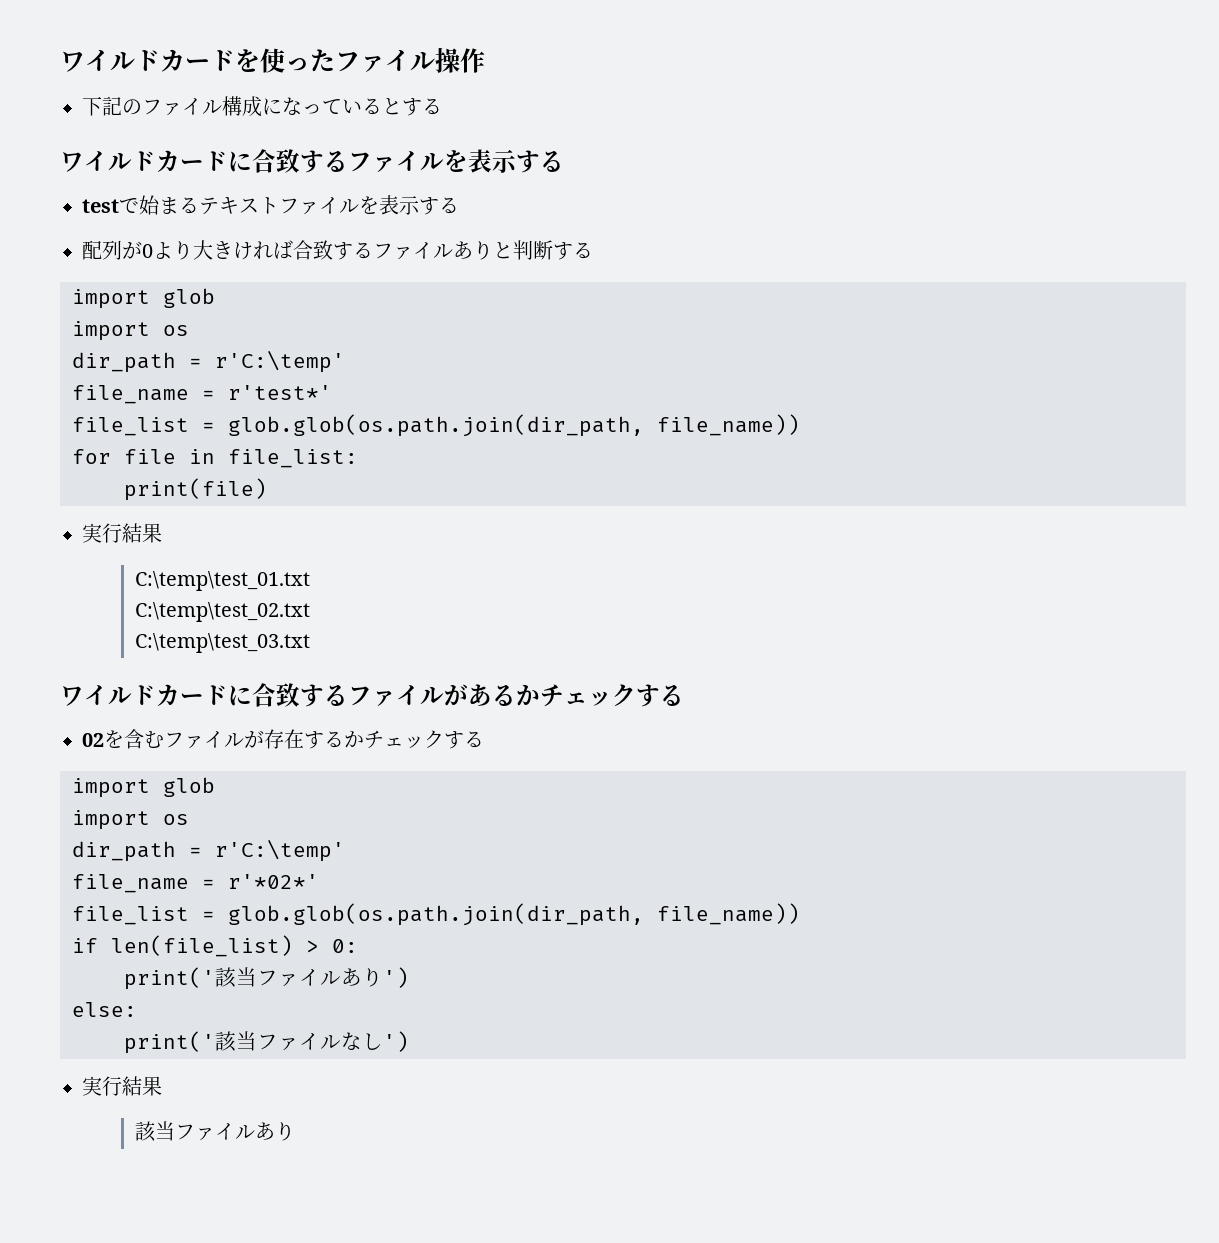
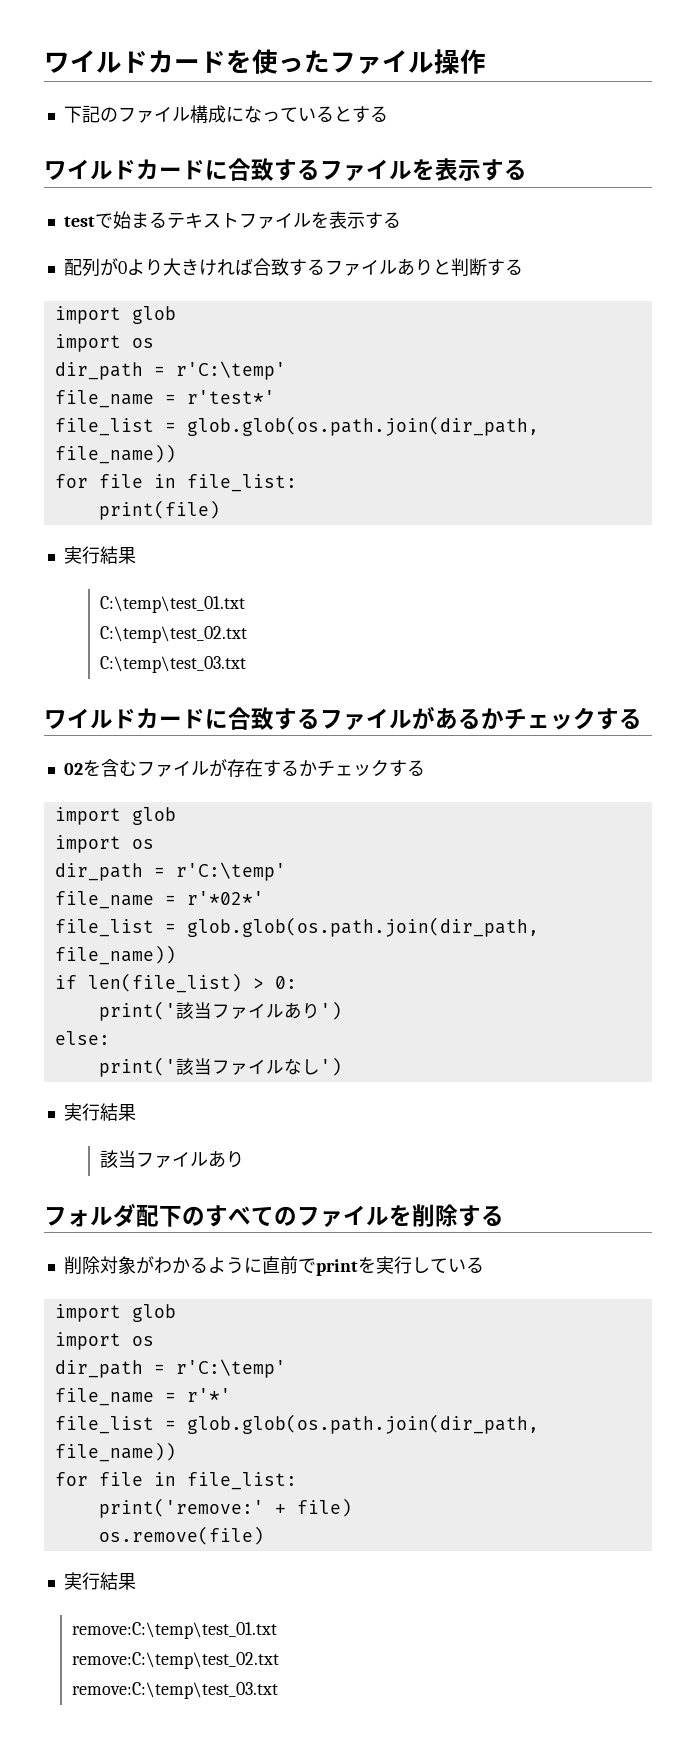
(296, 1131) none -> [44,1203,504,1227] [63,1256,484,1276] [54,1304,176,1322] [54,1332,154,1350] [54,1359,286,1378] [54,1388,231,1406] [54,1414,539,1434] [54,1442,176,1462] [54,1472,297,1490] [98,1498,352,1518] [98,1526,264,1545] [63,1572,136,1590] [72,1622,278,1639] [72,1652,280,1669] [72,1682,279,1699] // フォルダ配下のすべてのファイルを削除する // 削除対象がわかるように直前でprintを実行している // import glob // import os // dir_path = r'C:\temp' // file_name = r'*' // file_list = glob.glob(os.path.join(dir_path, file_name)) // for file in file_list: // print('remove:' + file) // os.remove(file) // 実行結果 // remove:C:\temp\test_01.txt // remove:C:\temp\test_02.txt // remove:C:\temp\test_03.txt

